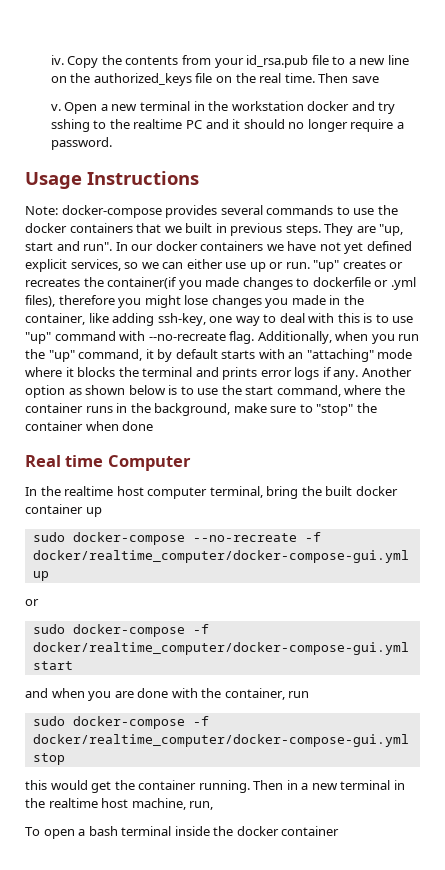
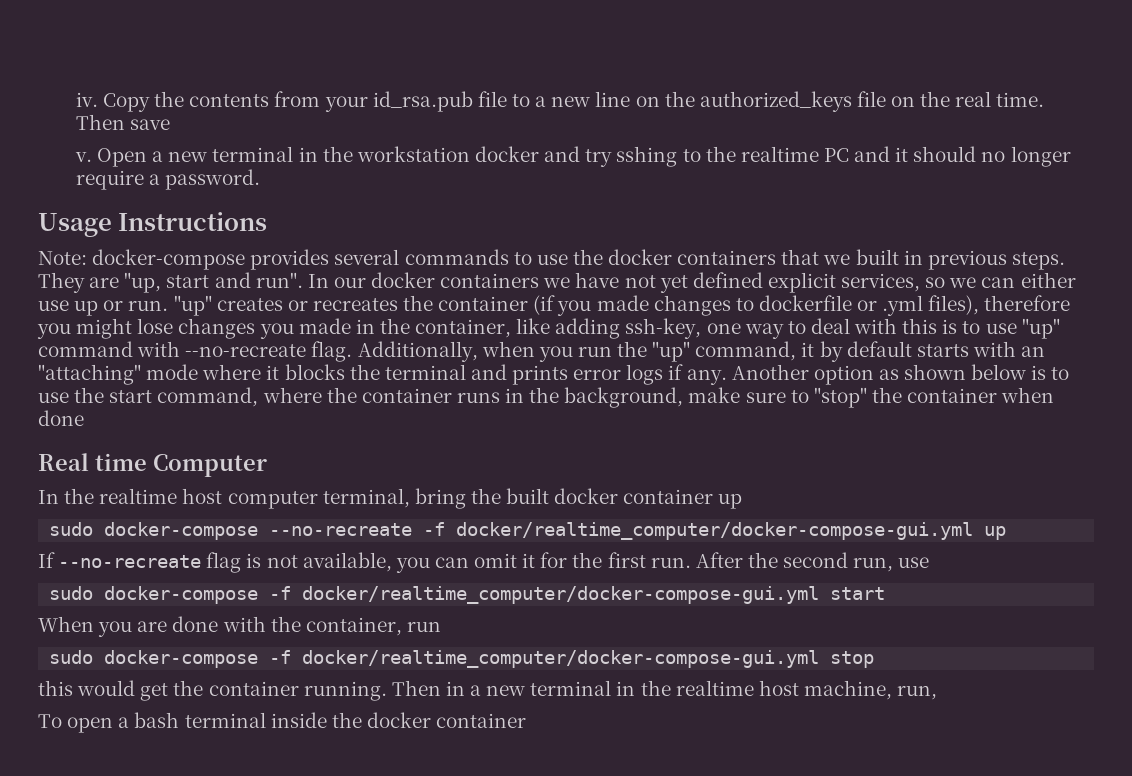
[107,277,178,289] container(if -> [438,295,556,315] container (if
[25,599,39,606] or -> [38,552,930,573] If --no-recreate flag is not available, you can omit it for the first run. After the second run, use
[25,688,85,698] and when -> [38,616,94,632] When

